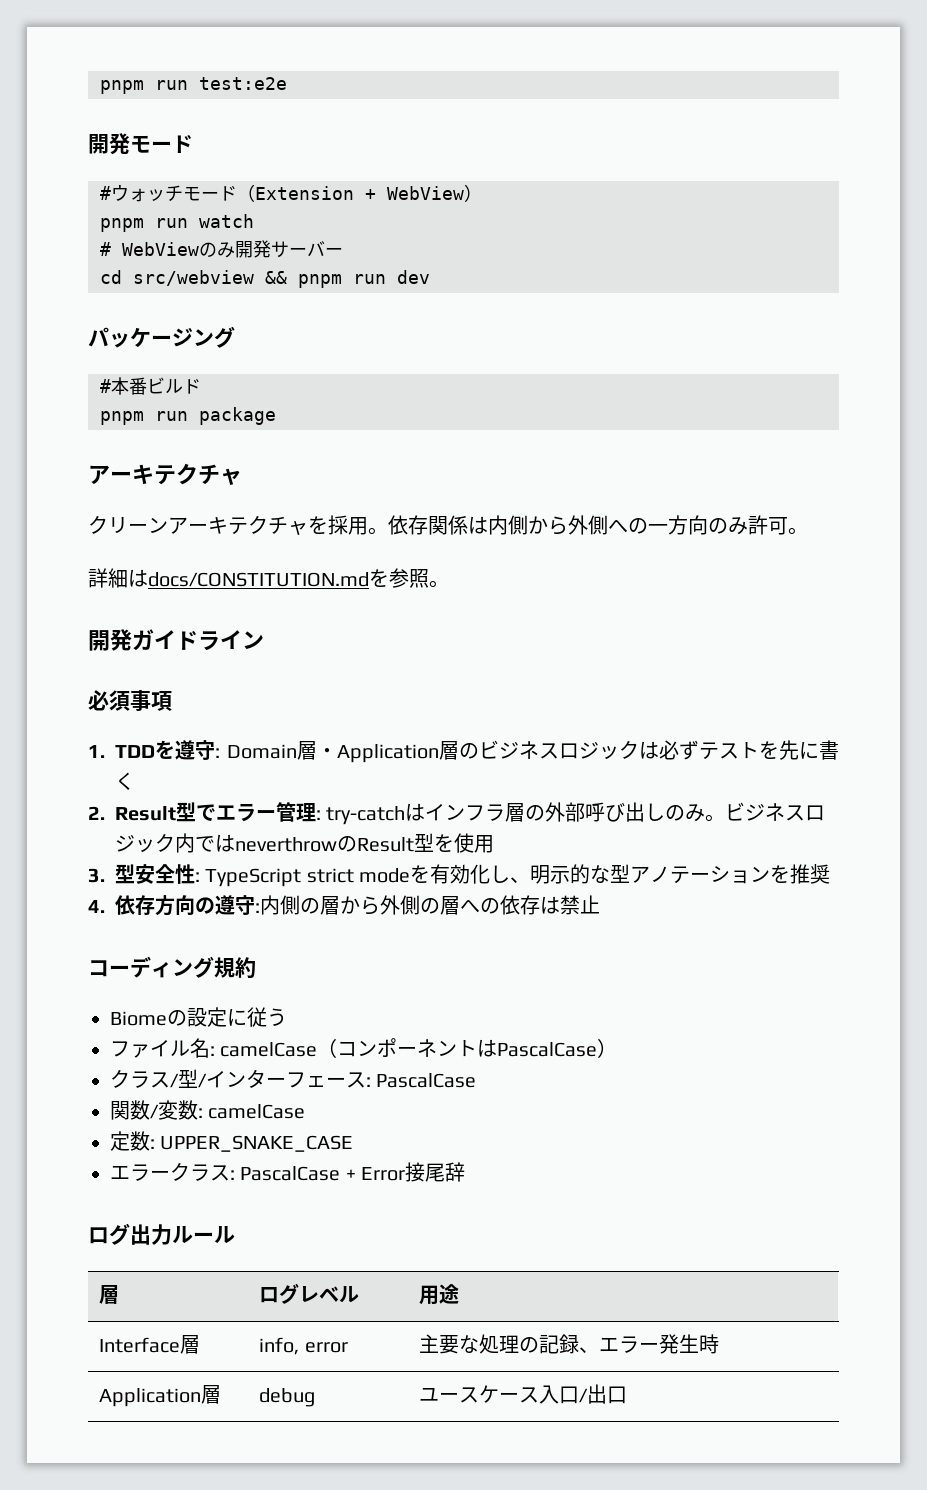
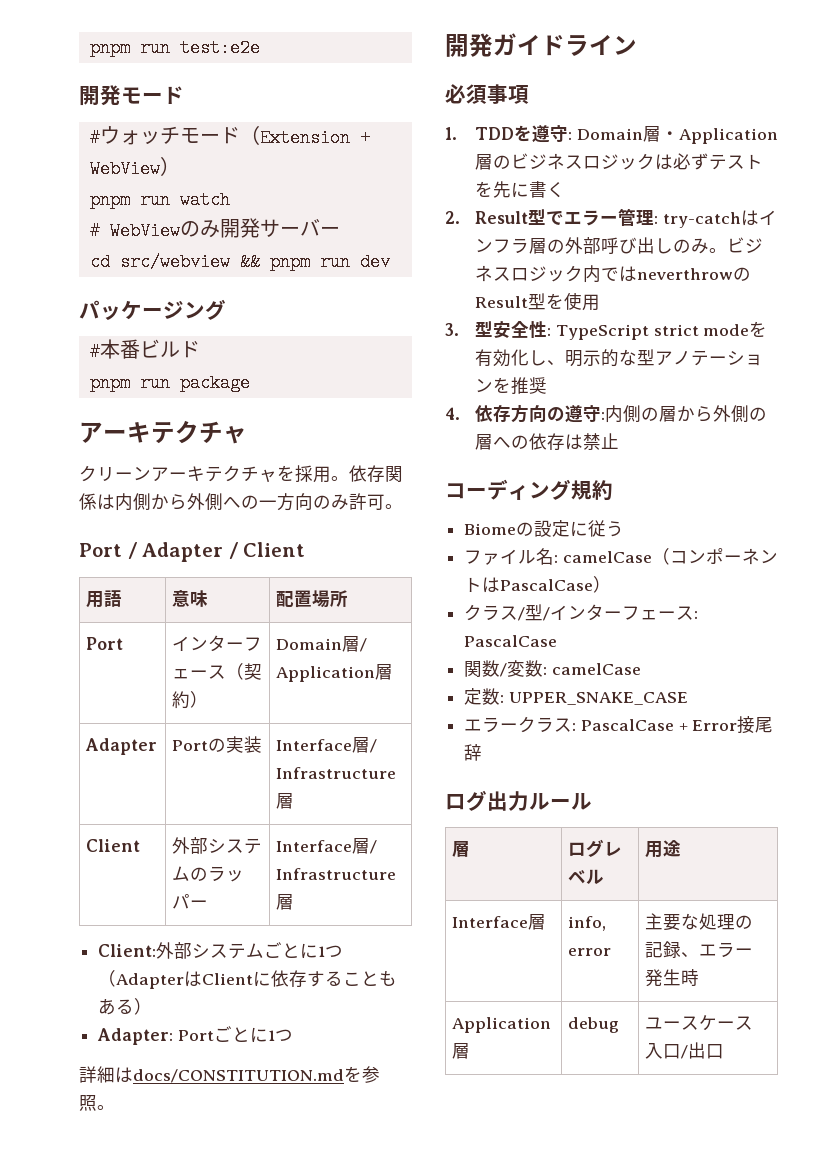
(808, 531) none -> [79,542,306,562] [86,590,123,608] [172,590,209,607] [276,590,349,608] [86,637,124,650] [172,635,263,652] [172,663,263,680] [172,691,209,709] [276,636,368,652] [276,664,394,682] [85,738,158,755] [172,736,263,753] [276,737,378,753] [276,767,397,779] [276,793,295,809] [86,839,141,852] [172,837,263,854] [172,866,245,882] [172,894,209,909] [276,838,378,854] [276,868,397,880] [276,894,295,910] [98,942,344,959] [98,970,398,989] [98,998,153,1015] [97,1026,293,1045] // Port / Adapter / Client // 用語 | 意味 | 配置場所 // Port | インターフェース（契約） | Domain層/ Application層 // Adapter | Portの実装 | Interface層/ Infrastructure層 // Client | 外部システムのラッパー | Interface層/ Infrastructure層 // Client:外部システムごとに1つ（AdapterはClientに依存することもある） // Adapter: Portごとに1つ

